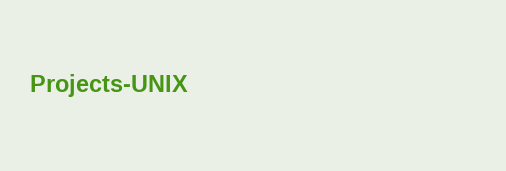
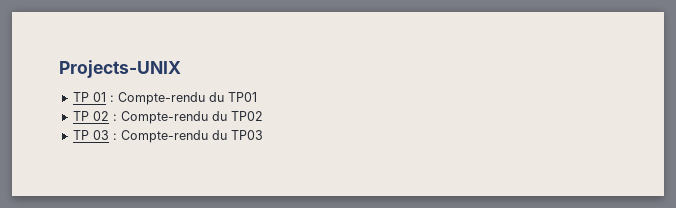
(188, 85) none -> [72,92,257,105] [72,111,263,124] [72,130,263,143] // TP 01 : Compte-rendu du TP01 // TP 02 : Compte-rendu du TP02 // TP 03 : Compte-rendu du TP03

